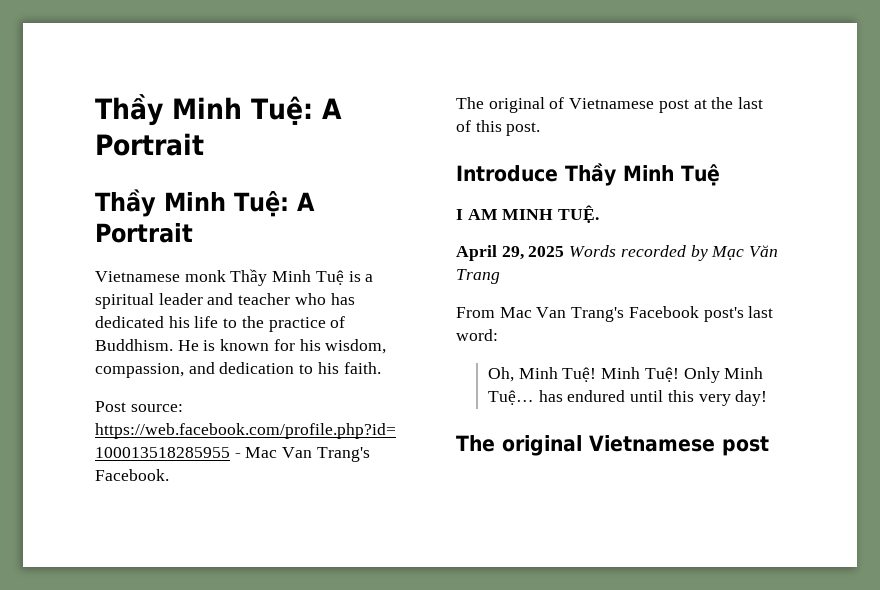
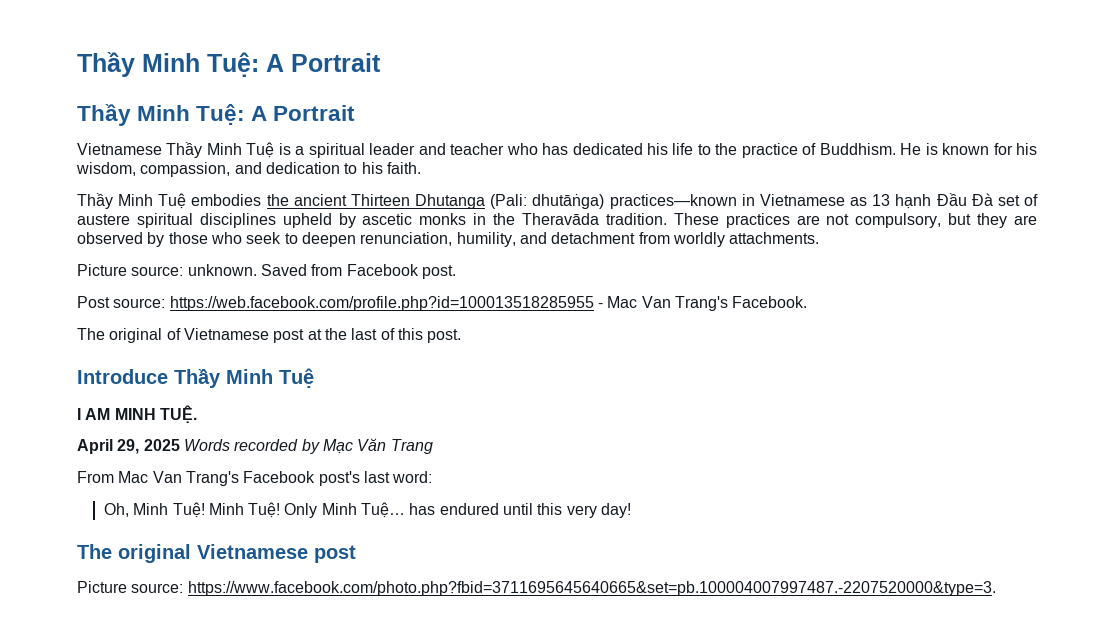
[184,270,226,282] monk -> (162, 149) none
(381, 368) none -> [77,193,1038,209] [77,213,1038,228] [77,232,820,247] [77,264,456,279] // Thầy Minh Tuệ embodies the ancient Thirteen Dhutanga (Pali: dhutāṅga) practices—known in Vietnamese as 13 hạnh Đầu Đà set of austere spiritual disciplines upheld by ascetic monks in the Theravāda tradition. These practices are not compulsory, but they are observed by those who seek to deepen renunciation, humility, and detachment from worldly attachments. // Picture source: unknown. Saved from Facebook post.
(769, 446) none -> [77,581,996,596] // Picture source: https://www.facebook.com/photo.php?fbid=3711695645640665&set=pb.100004007997487.-2207520000&type=3.

